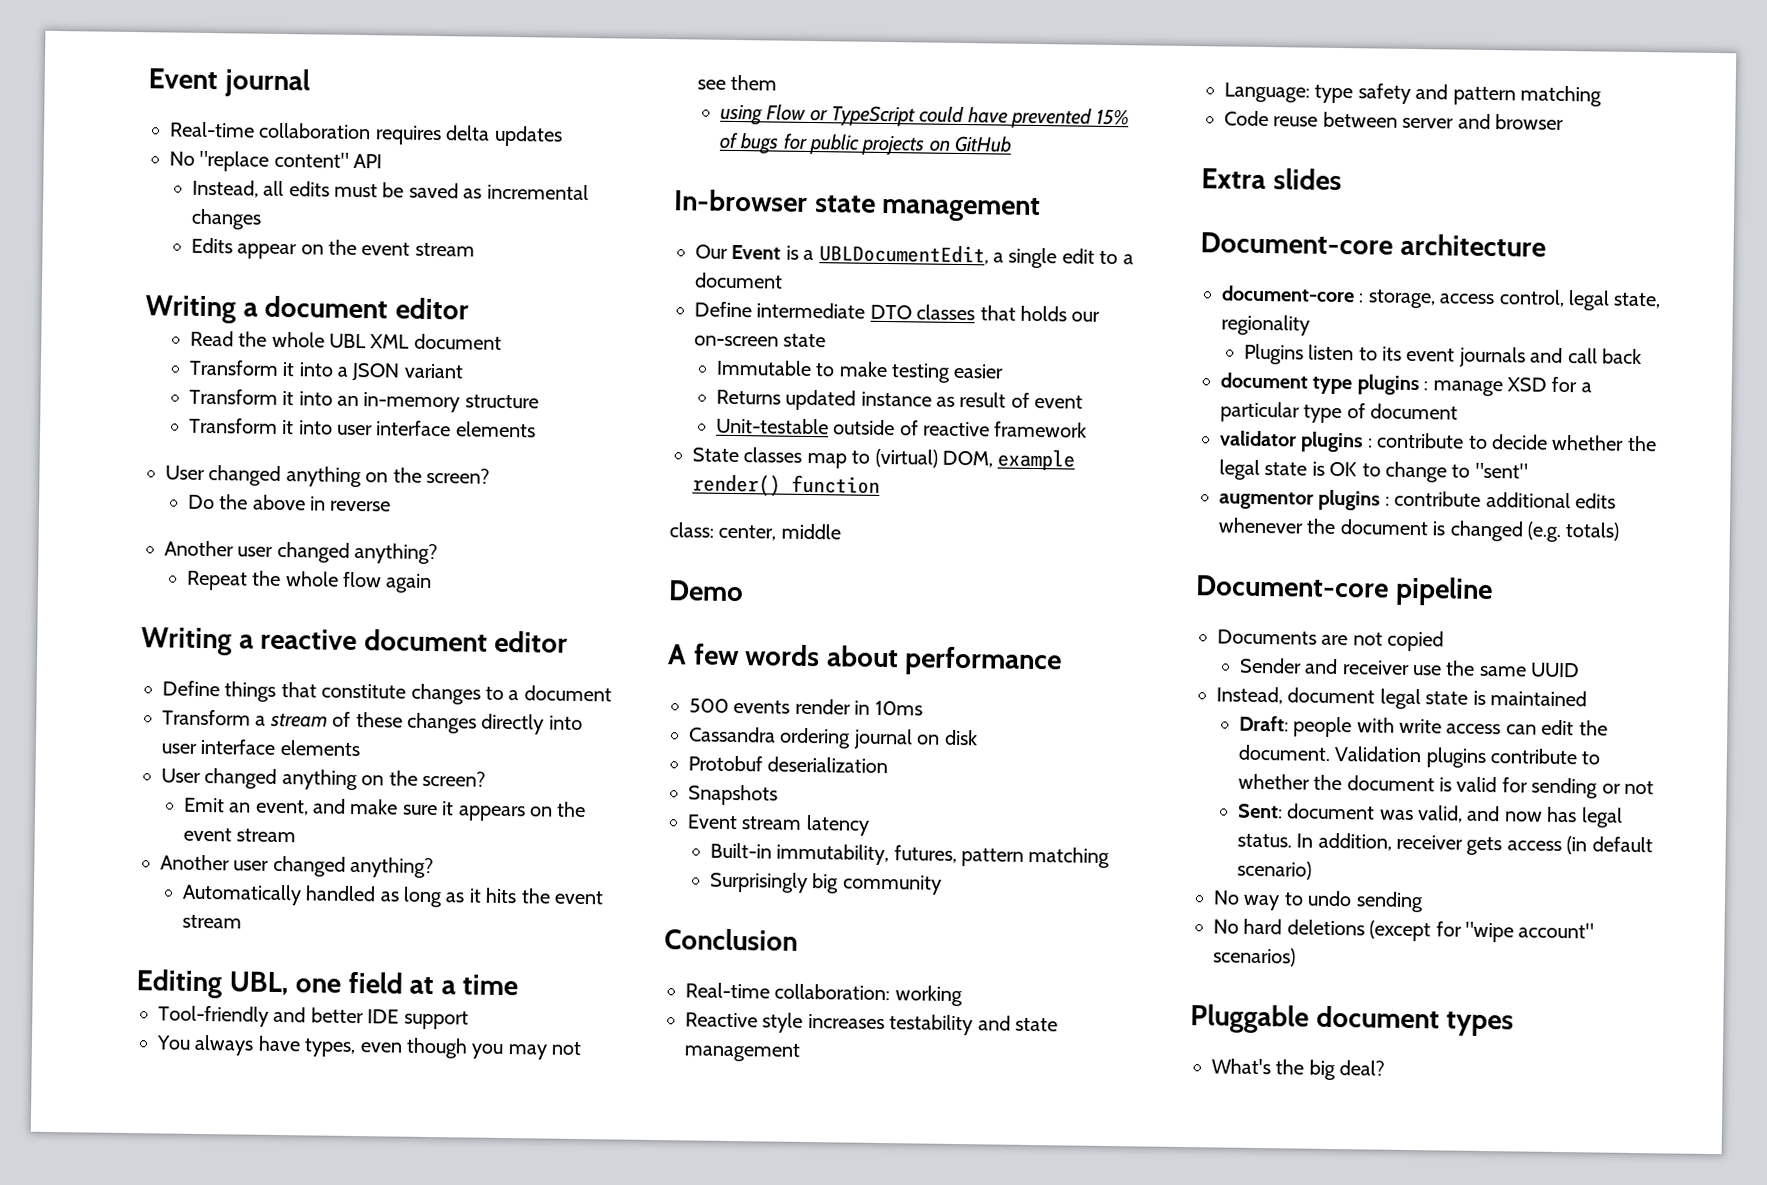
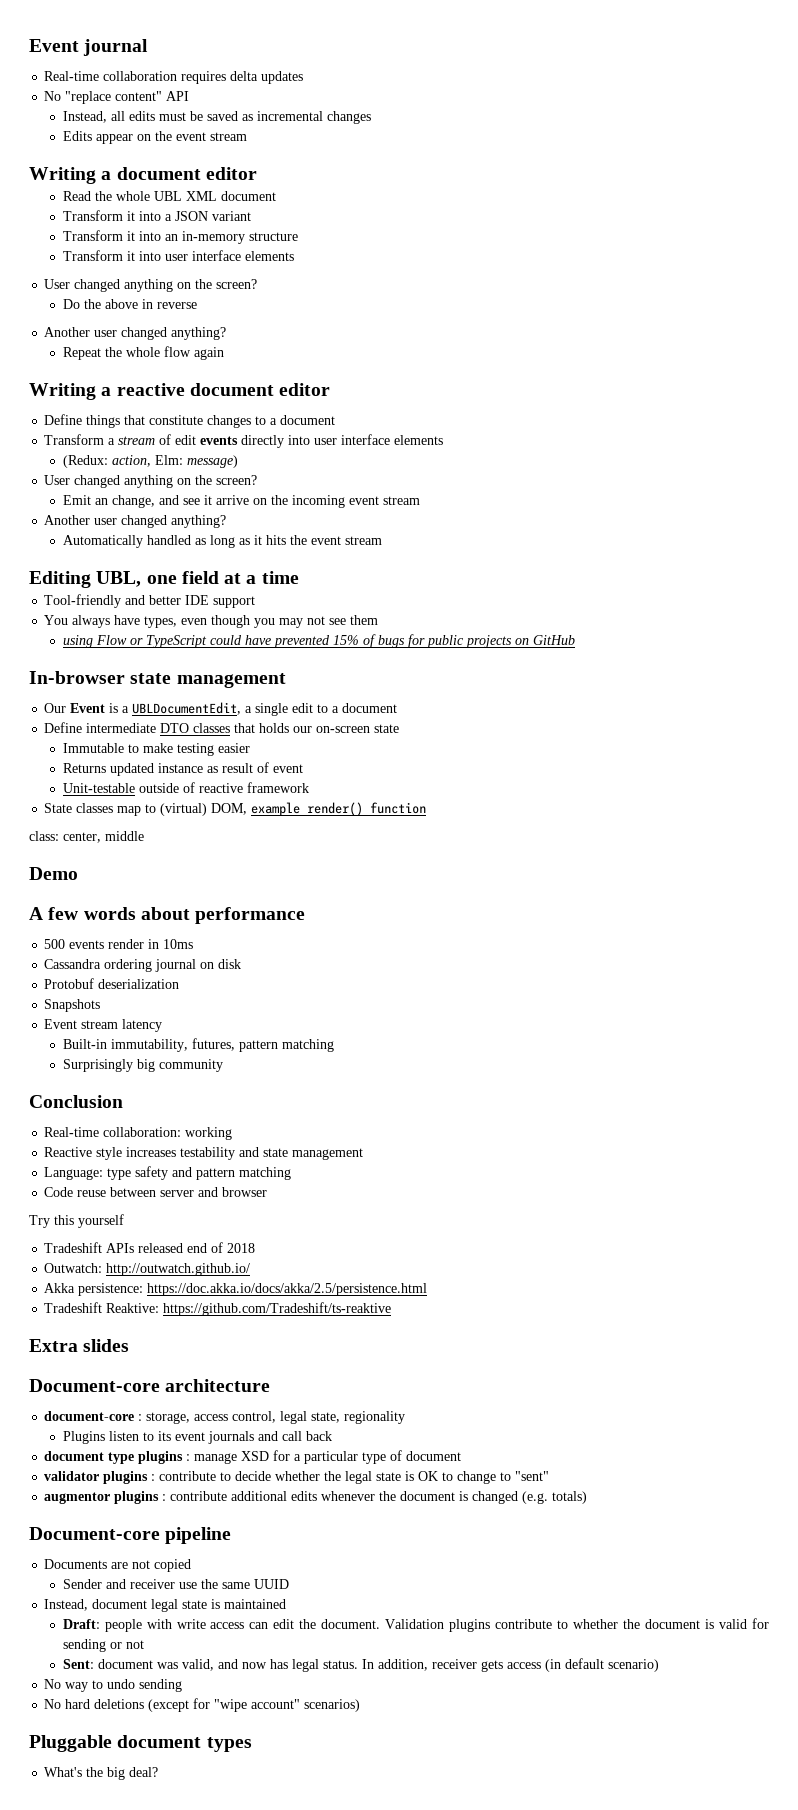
[355,712,477,734] these changes -> [175,435,239,445] edit events
(360, 748) none -> [62,455,238,468] // (Redux: action, Elm: message)
[254,798,587,822] event, and make sure it appears on the -> [111,495,345,508] change, and see it arrive on the incoming
(1564, 122) none -> [29,1214,124,1228] [44,1242,256,1253] [44,1263,251,1276] [44,1283,428,1296] [44,1302,392,1316] // Try this yourself // Tradeshift APIs released end of 2018 // Outwatch: http://outwatch.github.io/ // Akka persistence: https://doc.akka.io/docs/akka/2.5/persistence.html // Tradeshift Reaktive: https://github.com/Tradeshift/ts-reaktive

